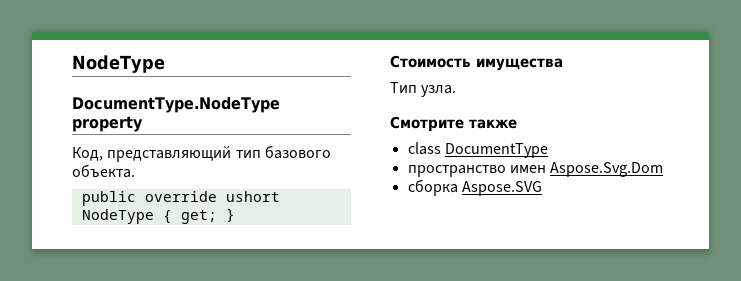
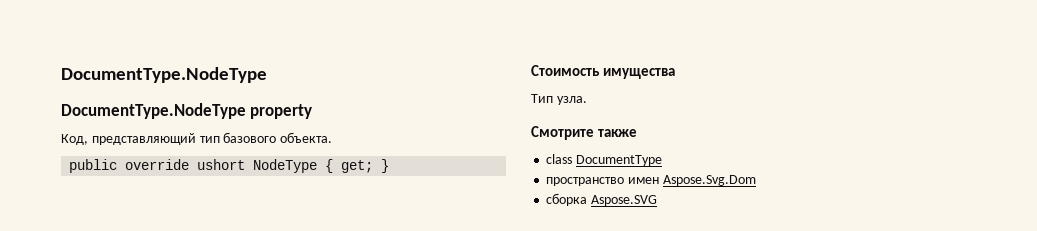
[72,55,165,73] NodeType -> [61,67,267,83] DocumentType.NodeType

